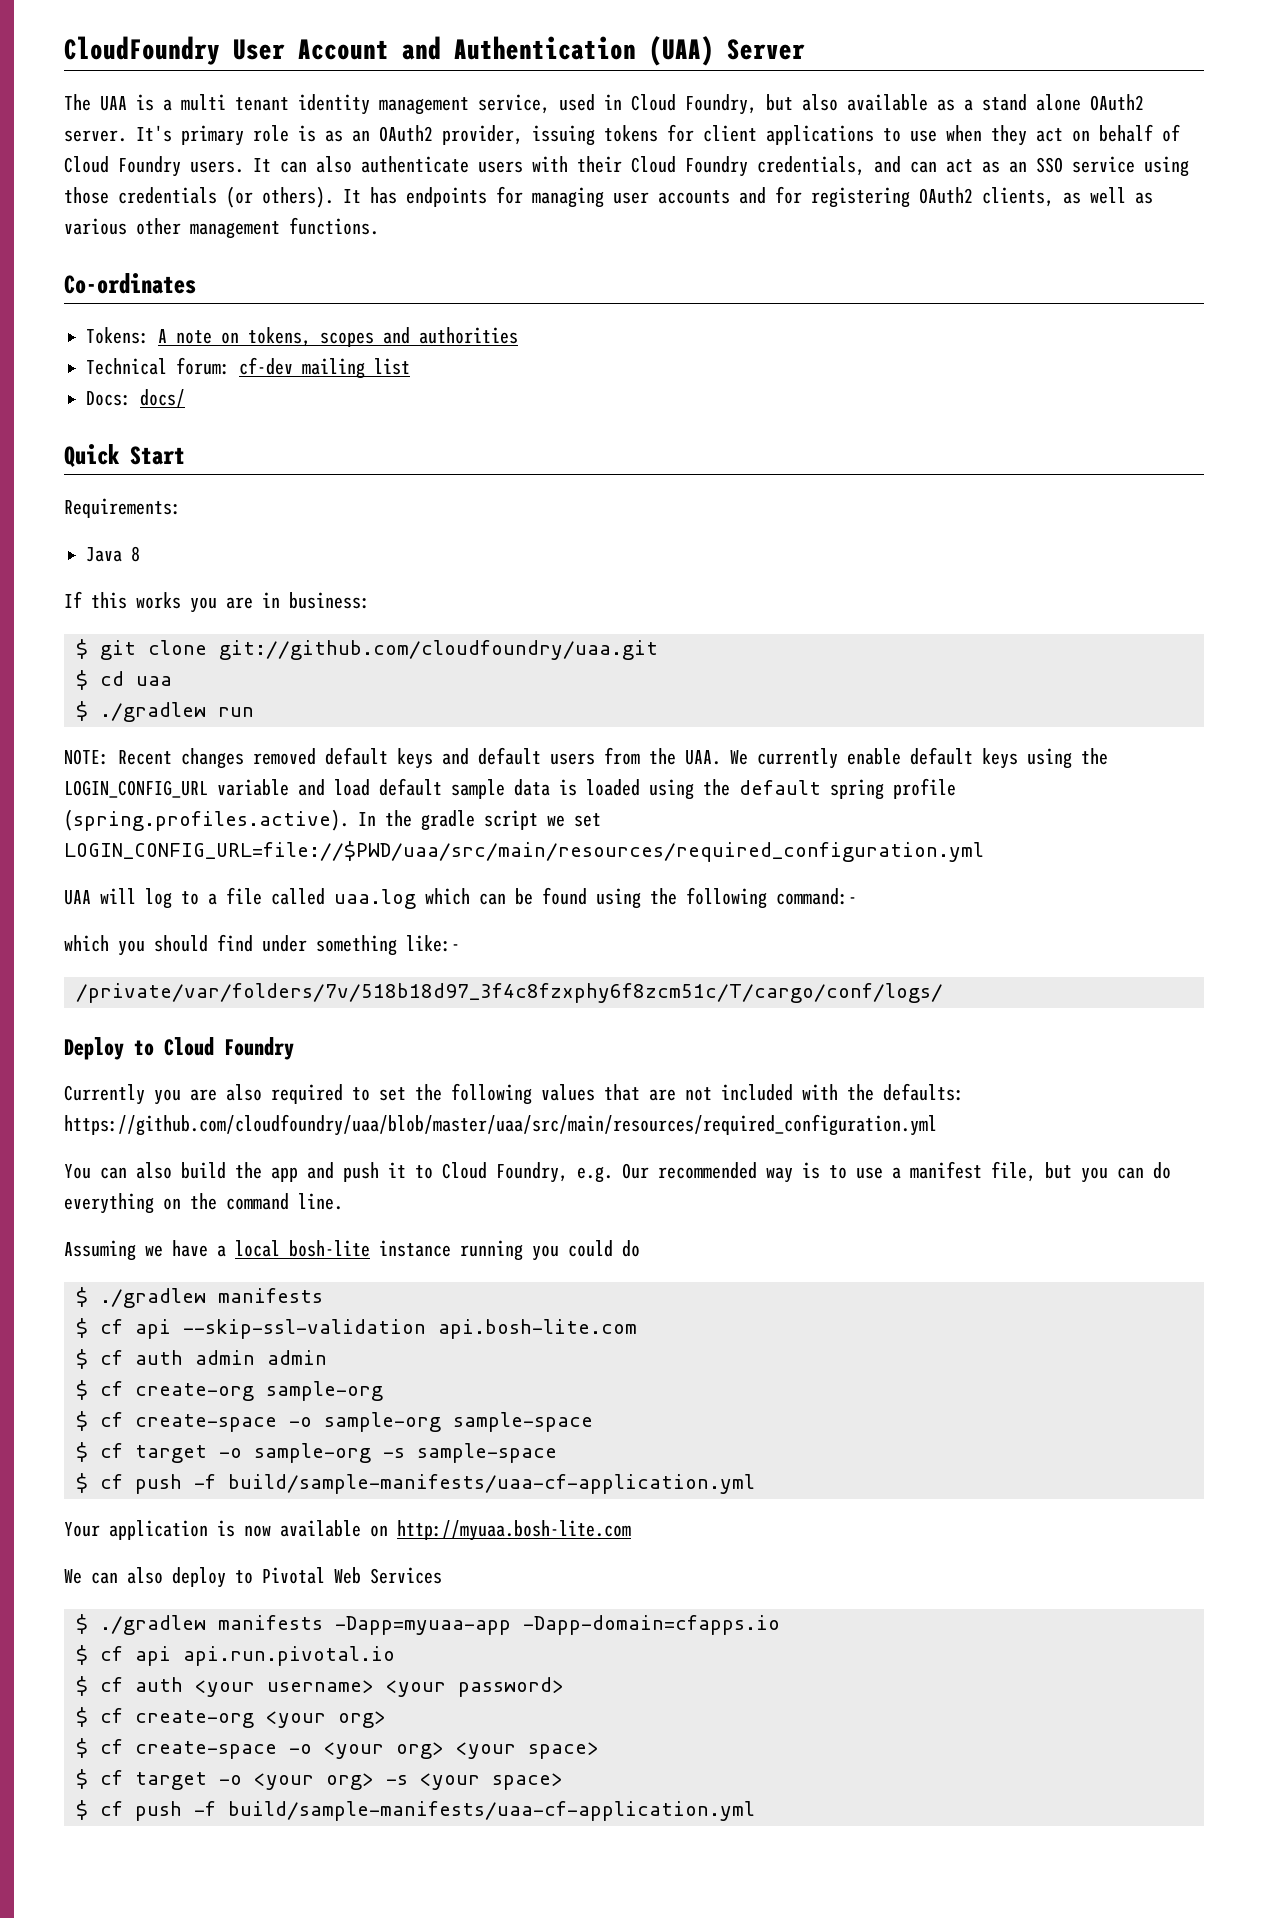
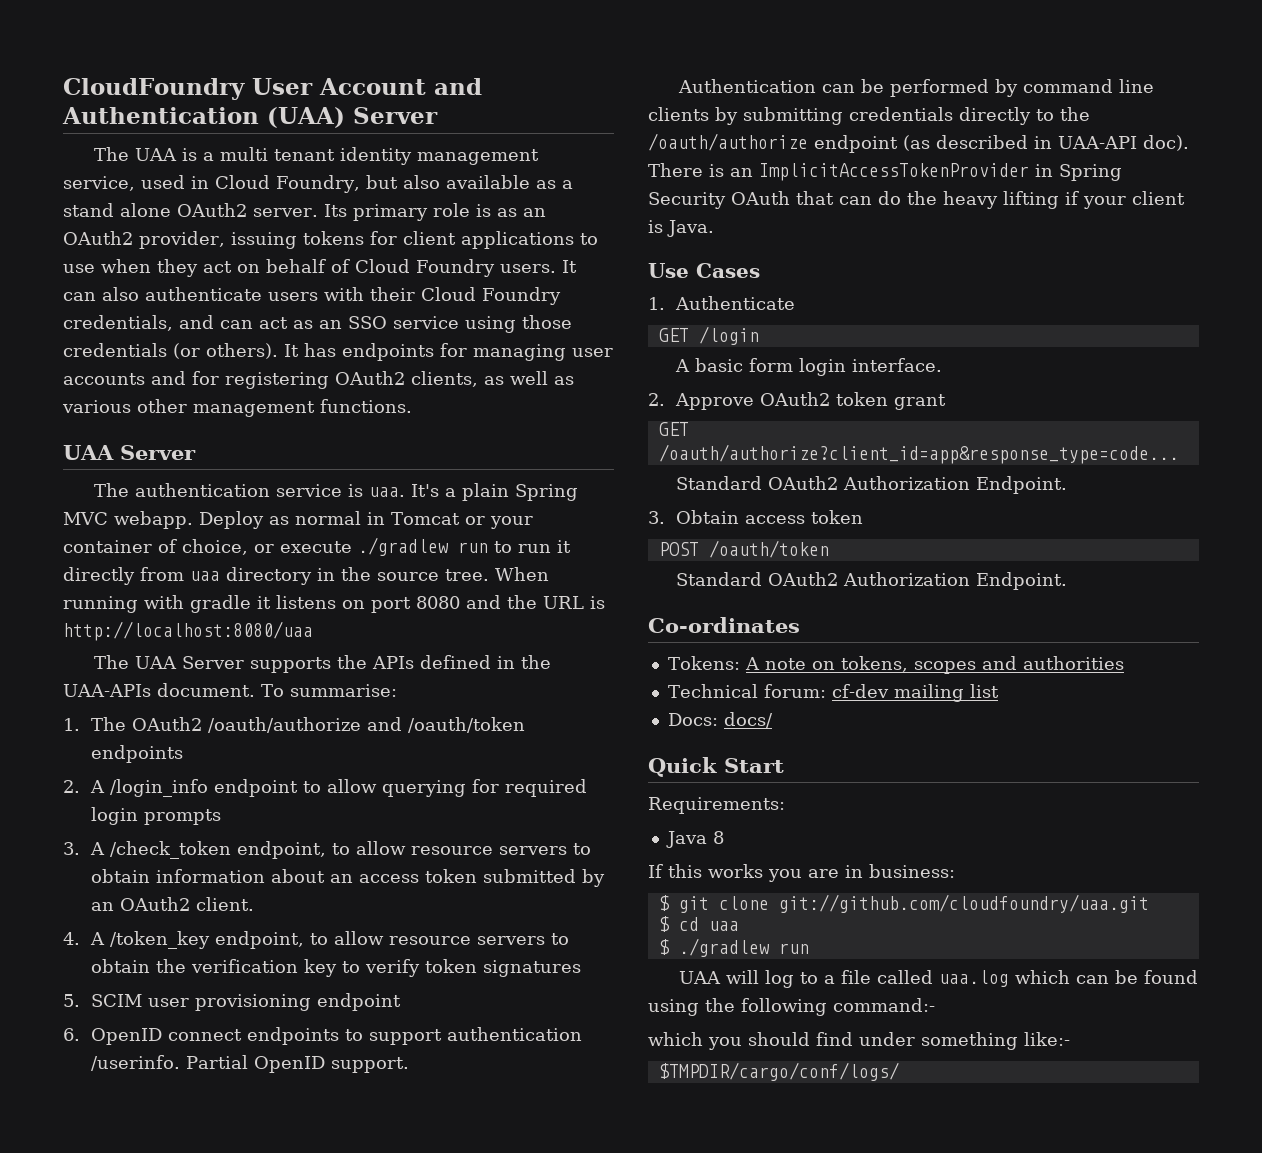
[136,125,172,142] It's -> [323,204,347,217] Its
(379, 226) none -> [63,445,196,460] [93,483,578,501] [63,511,533,529] [63,537,571,556] [63,567,549,585] [63,595,605,613] [63,621,313,641] [93,655,551,673] [63,683,397,697] [63,717,526,733] [91,745,184,763] [63,779,588,797] [91,807,222,825] [63,841,592,859] [91,869,606,887] [91,897,255,911] [63,931,570,949] [91,959,582,977] [63,993,402,1011] [63,1027,583,1045] [91,1055,410,1073] [677,79,1154,97] [648,107,1090,125] [648,133,1189,153] [648,163,1122,181] [648,191,1185,209] [648,220,714,237] [648,263,760,278] [648,296,796,310] [658,326,759,345] [675,358,943,376] [648,392,947,410] [658,422,689,436] [658,444,1179,464] [676,476,1068,494] [648,510,864,524] [658,540,829,558] [676,572,1068,590] // UAA Server // The authentication service is uaa. It's a plain Spring MVC webapp. Deploy as normal in Tomcat or your container of choice, or execute ./gradlew run to run it directly from uaa directory in the source tree. When running with gradle it listens on port 8080 and the URL is http://localhost:8080/uaa // The UAA Server supports the APIs defined in the UAA-APIs document. To summarise: // 1. The OAuth2 /oauth/authorize and /oauth/token endpoints // 2. A /login_info endpoint to allow querying for required login prompts // 3. A /check_token endpoint, to allow resource servers to obtain information about an access token submitted by an OAuth2 client. // 4. A /token_key endpoint, to allow resource servers to obtain the verification key to verify token signatures // 5. SCIM user provisioning endpoint // 6. OpenID connect endpoints to support authentication /userinfo. Partial OpenID support. // Authentication can be performed by command line clients by submitting credentials directly to the /oauth/authorize endpoint (as described in UAA-API doc). There is an ImplicitAccessTokenProvider in Spring Security OAuth that can do the heavy lifting if your client is Java. // Use Cases // 1. Authenticate // GET /login // A basic form login interface. // 2. Approve OAuth2 token grant // GET /oauth/authorize?client_id=app&response_type=code... // Standard OAuth2 Authorization Endpoint. // 3. Obtain access token // POST /oauth/token // Standard OAuth2 Authorization Endpoint.
[64,747,1108,769] [64,778,956,800] [64,809,601,831] [64,841,984,862] // NOTE: Recent changes removed default keys and default users from the UAA. We currently enable default keys using the LOGIN_CONFIG_URL variable and load default sample data is loaded using the default spring profile (spring.profiles.active). In the gradle script we set LOGIN_CONFIG_URL=file://$PWD/uaa/src/main/resources/required_configuration.yml -> (809, 948) none
[76,983,943,1003] [64,1037,294,1060] [64,1083,964,1105] [64,1114,937,1136] [64,1161,1171,1183] [64,1193,343,1214] [64,1240,640,1261] [76,1287,323,1308] [76,1318,637,1339] [76,1349,327,1369] [76,1380,383,1401] [76,1411,593,1432] [76,1442,557,1463] [76,1473,755,1494] [64,1520,631,1541] [64,1567,442,1588] [76,1614,780,1635] [76,1645,395,1666] [76,1676,564,1697] [76,1707,386,1728] [76,1738,599,1759] [76,1769,563,1790] [76,1800,755,1821] /private/var/folders/7v/518b18d97_3f4c8fzxphy6f8zcm51c/T/cargo/conf/logs/ // Deploy to Cloud Foundry // Currently you are also required to set the following values that are not included with the defaults: https://github.com/cloudfoundry/uaa/blob/master/uaa/src/main/resources/required_configuration.yml // You can also build the app and push it to Cloud Foundry, e.g. Our recommended way is to use a manifest file, but you can do everything on the command line. // Assuming we have a local bosh-lite instance running you could do // $ ./gradlew manifests // $ cf api --skip-ssl-validation api.bosh-lite.com // $ cf auth admin admin // $ cf create-org sample-org // $ cf create-space -o sample-org sample-space // $ cf target -o sample-org -s sample-space // $ cf push -f build/sample-manifests/uaa-cf-application.yml // Your application is now available on http://myuaa.bosh-lite.com // We can also deploy to Pivotal Web Services // $ ./gradlew manifests -Dapp=myuaa-app -Dapp-domain=cfapps.io // $ cf api api.run.pivotal.io // $ cf auth <your username> <your password> // $ cf create-org <your org> // $ cf create-space -o <your org> <your space> // $ cf target -o <your org> -s <your space> // $ cf push -f build/sample-manifests/uaa-cf-application.yml -> [658,1062,899,1081] $TMPDIR/cargo/conf/logs/

